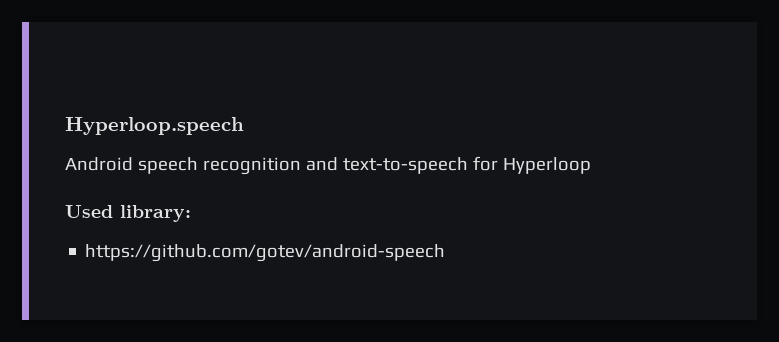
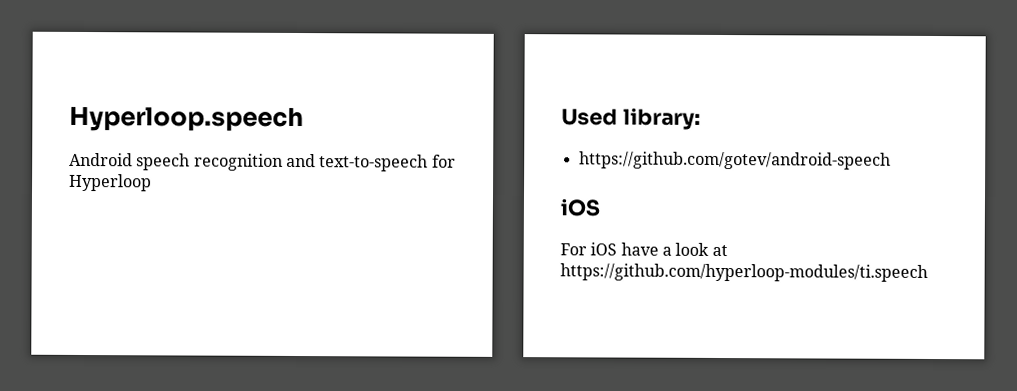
(446, 253) none -> [560,198,600,217] [560,242,728,257] [560,263,928,282] // iOS // For iOS have a look at https://github.com/hyperloop-modules/ti.speech

